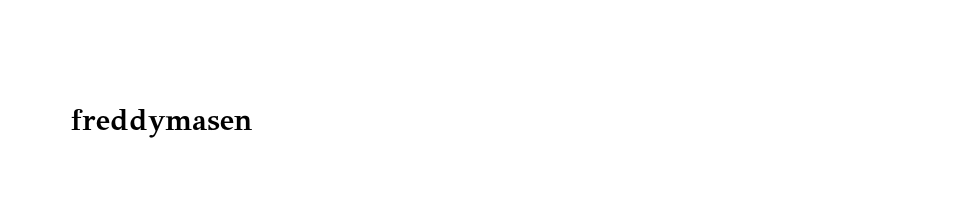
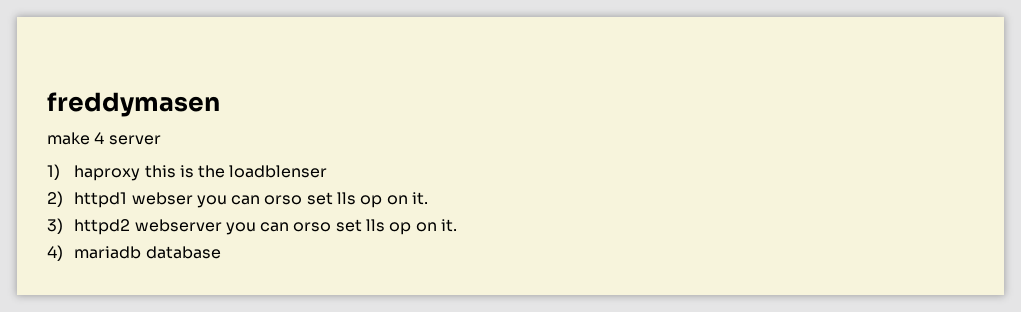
(253, 123) none -> [47,132,161,145] [47,164,328,181] [47,191,429,208] [47,218,458,235] [47,245,221,261] // make 4 server // 1) haproxy this is the loadblenser // 2) httpd1 webser you can orso set lls op on it. // 3) httpd2 webserver you can orso set lls op on it. // 4) mariadb database

